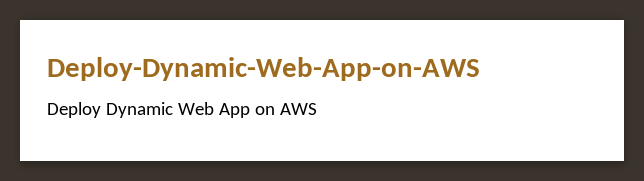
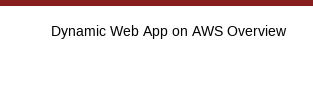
[47,57,480,81] [47,102,101,118] Deploy-Dynamic-Web-App-on-AWS // Deploy -> (51, 32) none
(317, 109) none -> [227,25,287,36] Overview

